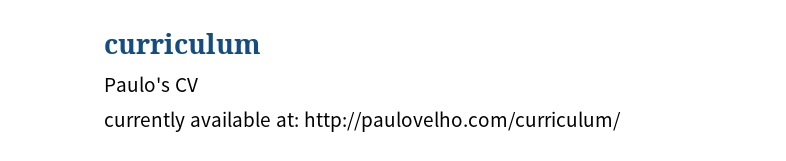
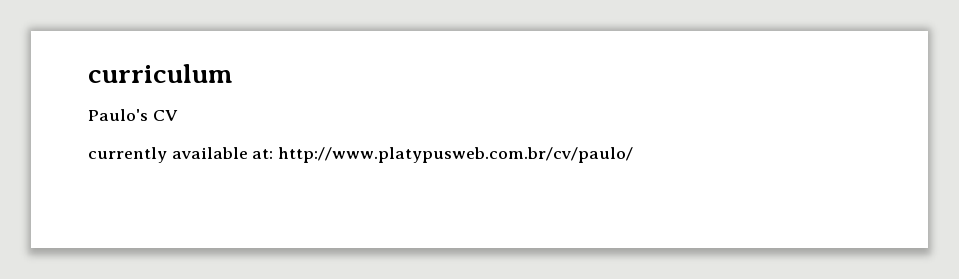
[304,111,622,132] http://paulovelho.com/curriculum/ -> [278,147,634,163] http://www.platypusweb.com.br/cv/paulo/

